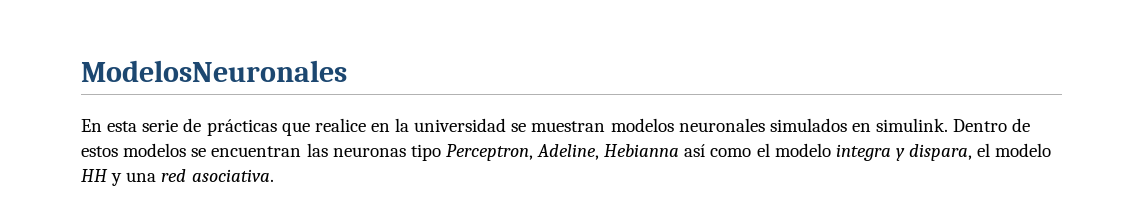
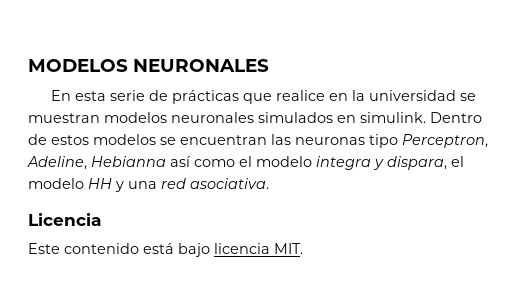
[81,60,347,82] ModelosNeuronales -> [28,59,269,72] MODELOS NEURONALES
(274, 175) none -> [28,213,101,226] [28,243,303,257] // Licencia // Este contenido está bajo licencia MIT.

